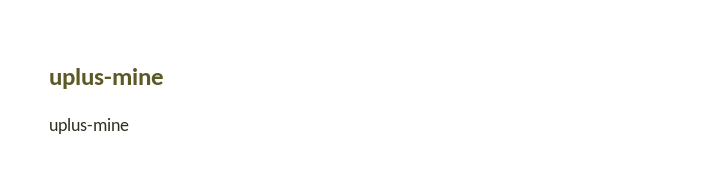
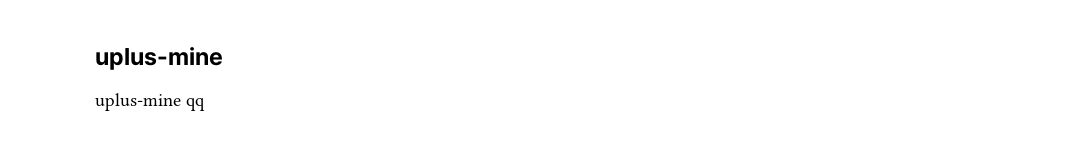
(129, 126) none -> [186,97,205,111] qq

